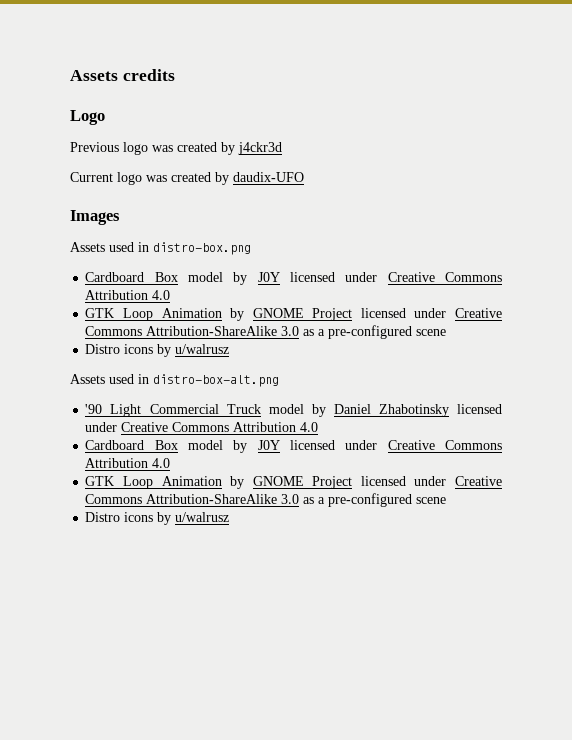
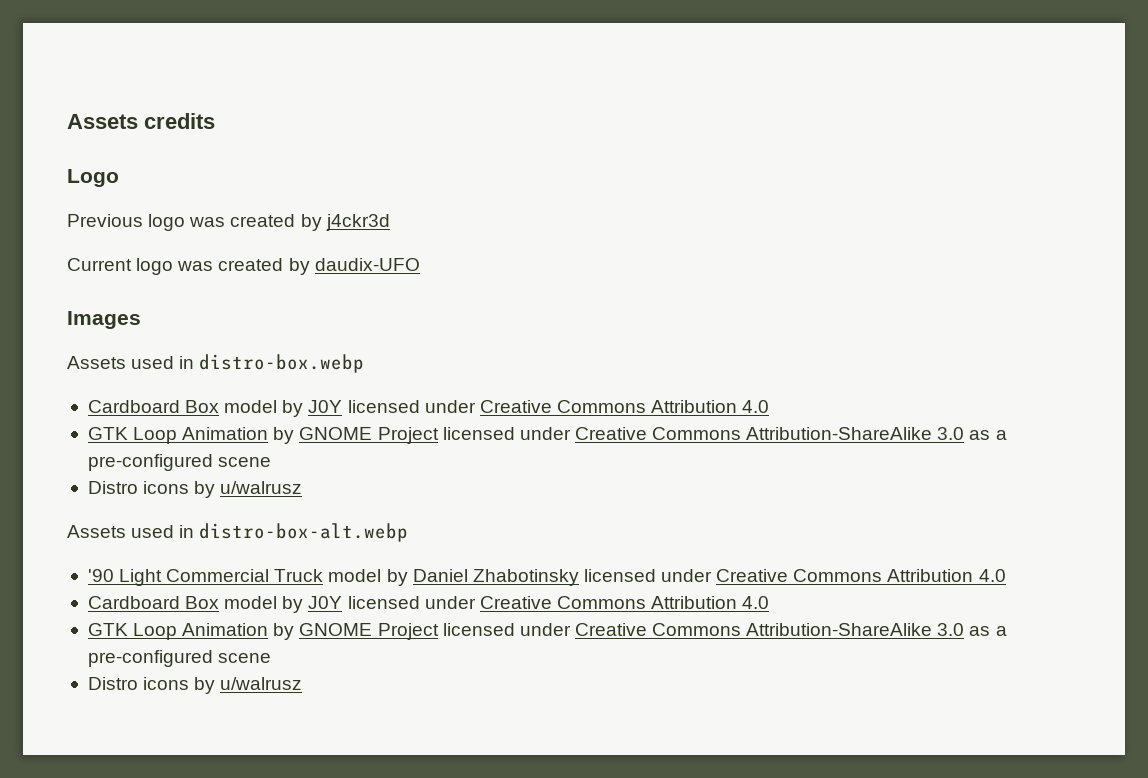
[153,242,251,255] distro-box.png -> [199,354,365,373] distro-box.webp
[153,374,279,387] distro-box-alt.png -> [199,523,409,542] distro-box-alt.webp

